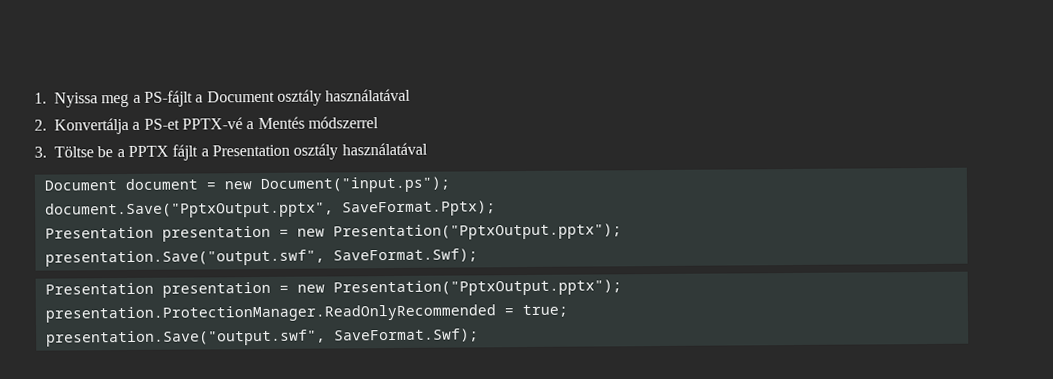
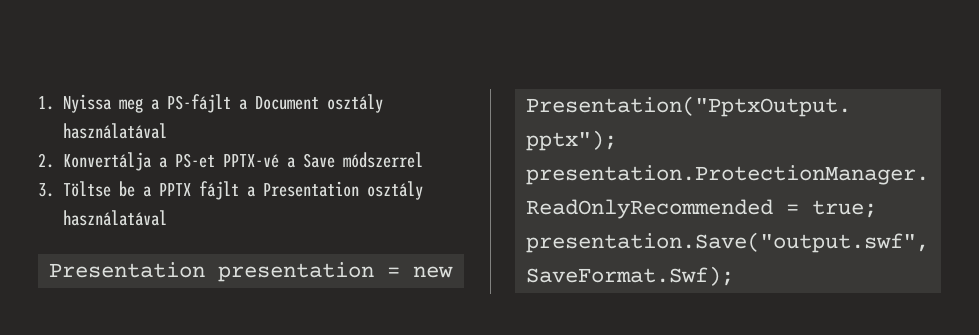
[257,116,305,130] Mentés -> [303,153,336,168] Save
[43,176,451,193] [44,200,496,219] [44,223,622,242] [44,248,478,267] // Document document = new Document("input.ps"); // document.Save("PptxOutput.pptx", SaveFormat.Pptx); // Presentation presentation = new Presentation("PptxOutput.pptx"); // presentation.Save("output.swf", SaveFormat.Swf); -> (168, 218) none

